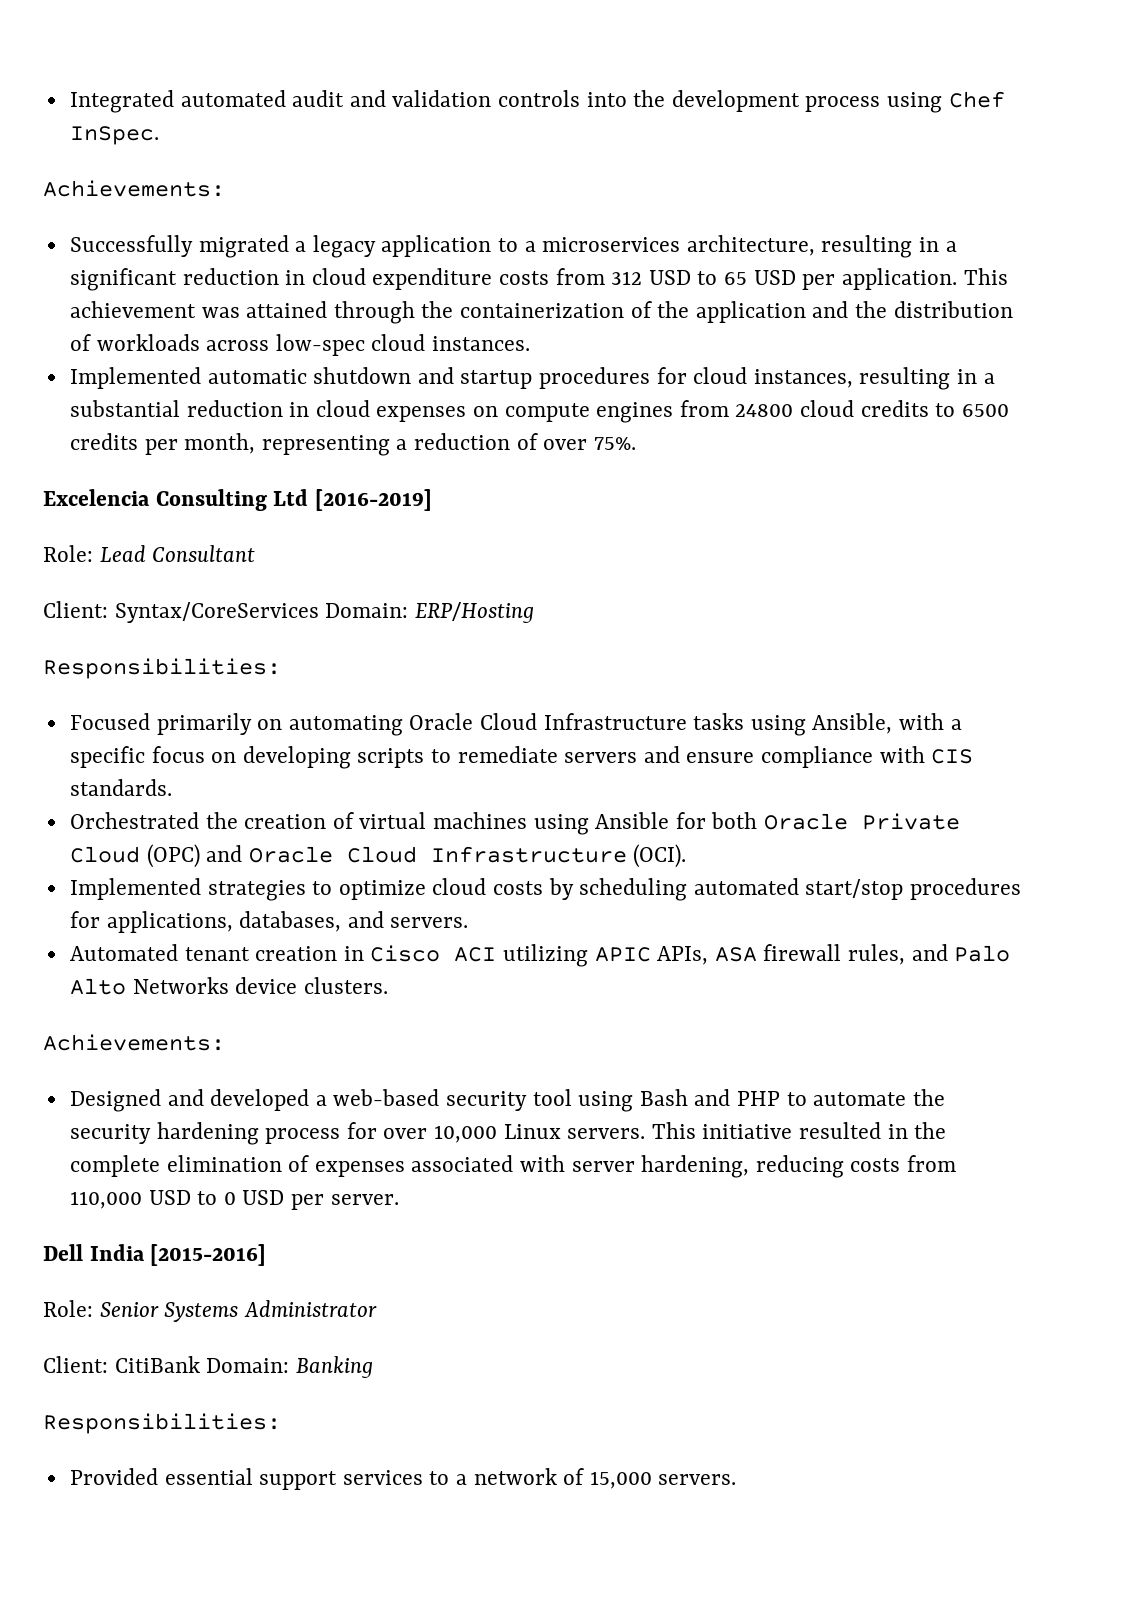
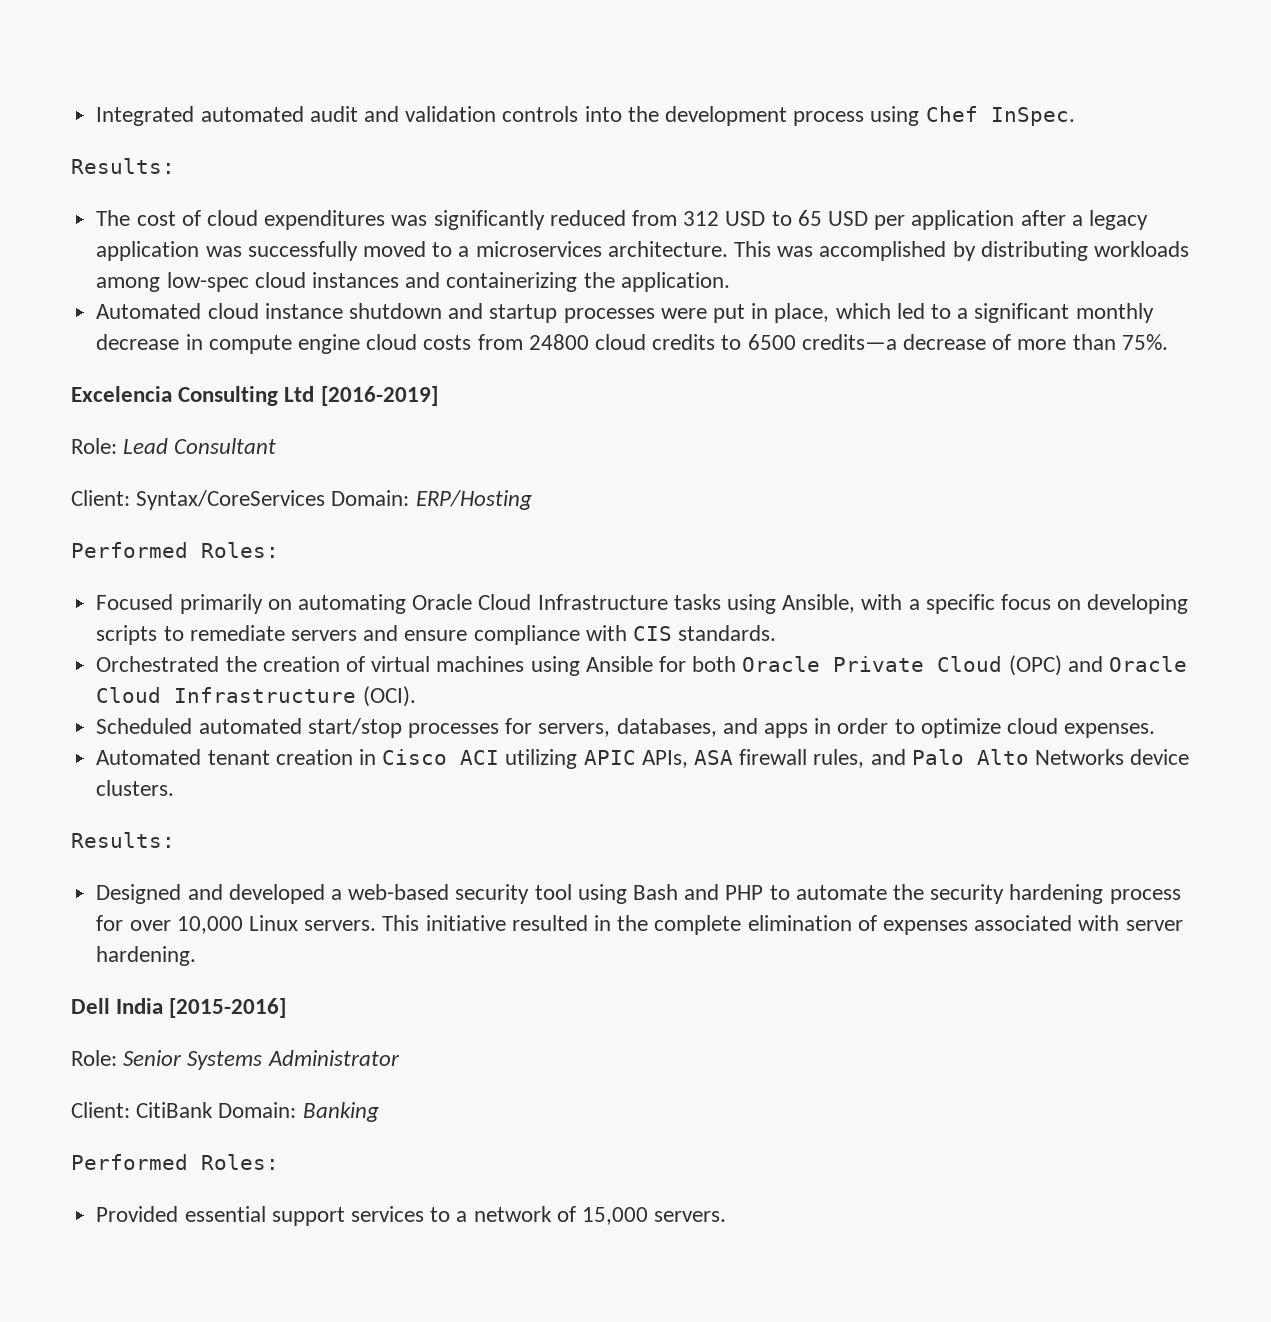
[43,180,225,197] [69,235,957,258] [69,268,550,291] Achievements: // Successfully migrated a legacy application to a microservices architecture, resulting in a significant reduction in cloud expenditure costs -> [71,158,175,174] [96,210,626,230] Results: // The cost of cloud expenditures was significantly reduced
[841,268,1008,290] [69,301,1013,324] [69,334,531,356] [69,367,995,390] [69,400,674,423] application. This achievement was attained through the containerization of the application and the distribution of workloads across low-spec cloud instances. // Implemented automatic shutdown and startup procedures for cloud instances, resulting in a substantial reduction in cloud expenses on compute engines -> [911,210,1149,230] [96,241,1190,261] [96,272,730,292] [96,303,1154,323] [96,334,472,354] application after a legacy application was successfully moved to a microservices architecture. This was accomplished by distributing workloads among low-spec cloud instances and containerizing the application. // Automated cloud instance shutdown and startup processes were put in place, which led to a significant monthly decrease in compute engine cloud costs
[69,433,588,456] credits per month, representing a reduction of over -> [801,334,1116,350] credits—a decrease of more than
[43,658,281,679] Responsibilities: -> [71,542,279,558] Performed Roles:
[69,878,1022,901] [69,911,469,933] Implemented strategies to optimize cloud costs by scheduling automated start/stop procedures for applications, databases, and servers. -> [96,718,1156,738] Scheduled automated start/stop processes for servers, databases, and apps in order to optimize cloud expenses.
[43,1034,225,1051] Achievements: -> [71,832,175,848] Results:
[641,1155,957,1178] [69,1190,399,1210] hardening, reducing costs from 110,000 USD to 0 USD per server. -> [96,946,197,966] hardening.
[43,1413,281,1434] Responsibilities: -> [71,1154,279,1170] Performed Roles:

